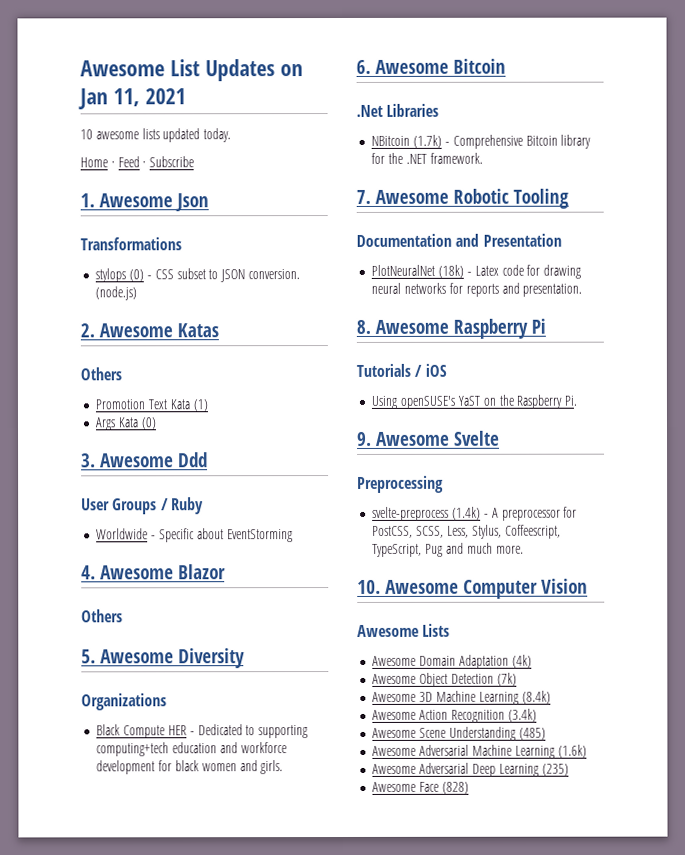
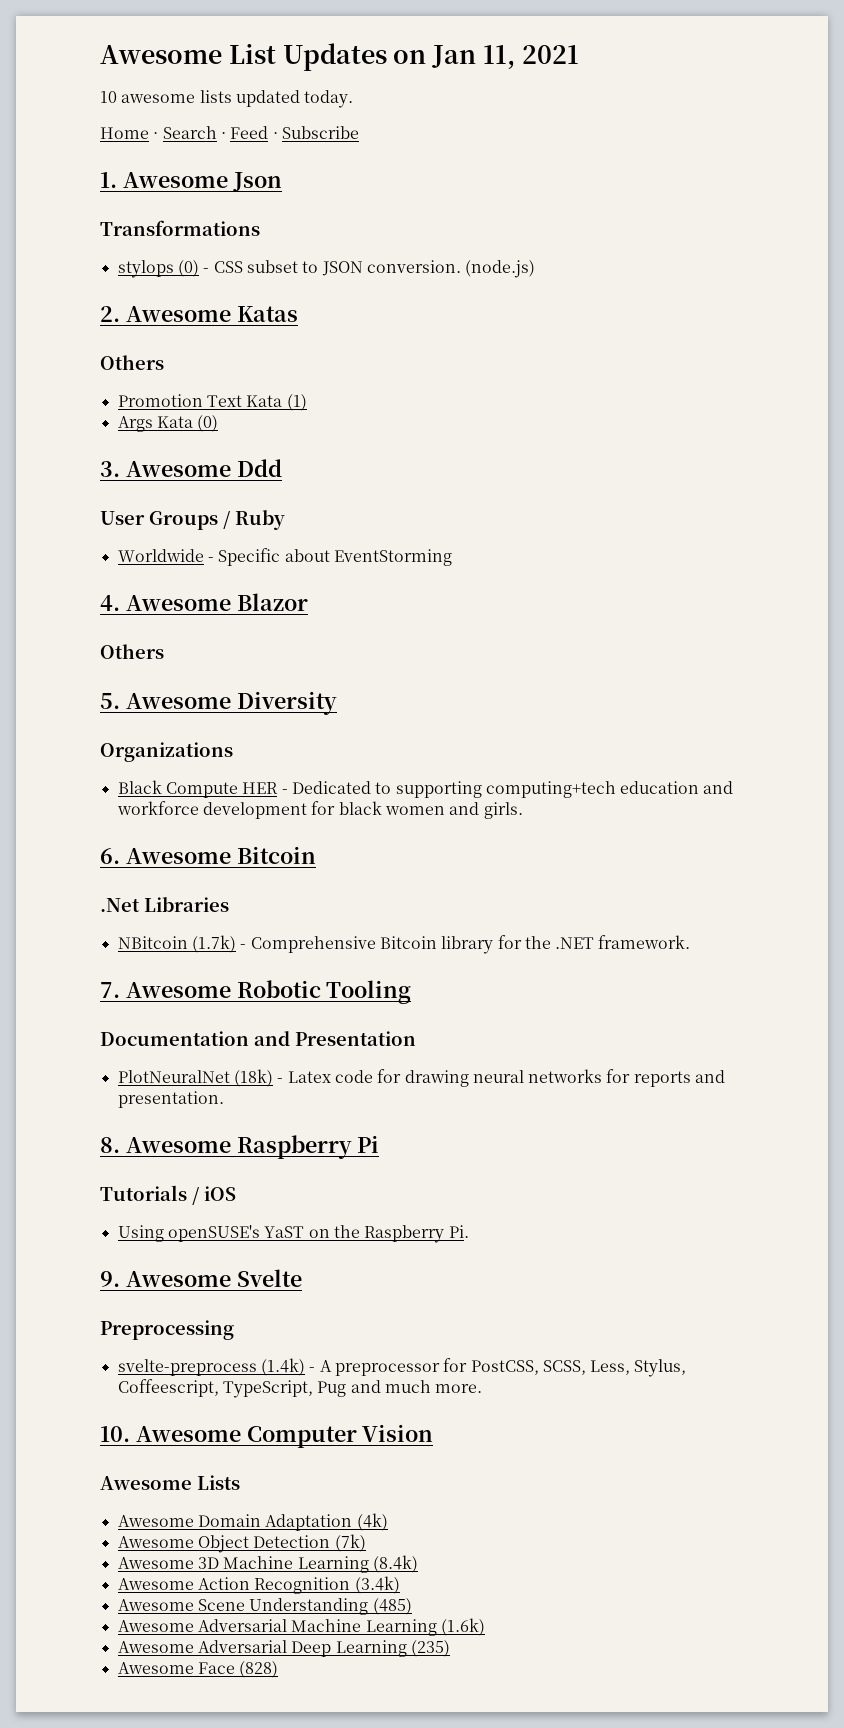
(115, 164) none -> [162,126,226,139] Search ·

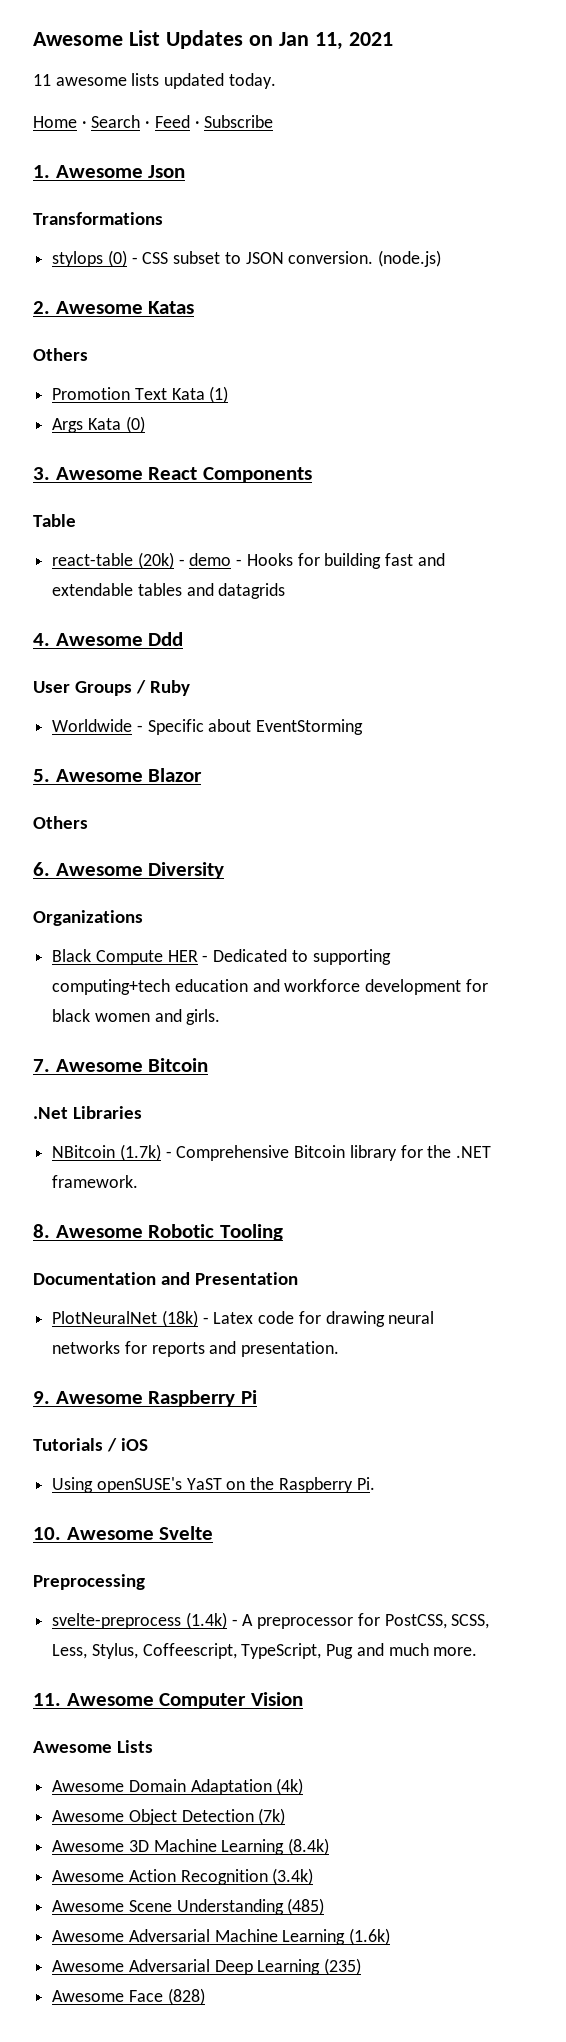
[100,91,117,103] 10 -> [33,74,51,86] 11
(231, 469) none -> [148,467,312,483] [33,514,76,527] [52,552,445,569] [52,583,286,599] [33,633,143,646] React Components // Table // react-table (20k) - demo - Hooks for building fast and extendable tables and datagrids // 4. Awesome
[100,595,120,611] 4. -> [33,769,50,782] 5.
[100,693,120,709] 5. -> [33,862,50,876] 6.
[100,848,120,864] 6. -> [33,1059,50,1072] 7.
[100,982,120,998] 7. -> [33,1224,50,1238] 8.
[100,1137,120,1153] 8. -> [33,1391,50,1404] 9.
[100,1271,120,1287] 9. -> [33,1527,61,1540] 10.
[100,1426,130,1442] 10. -> [33,1693,61,1706] 11.

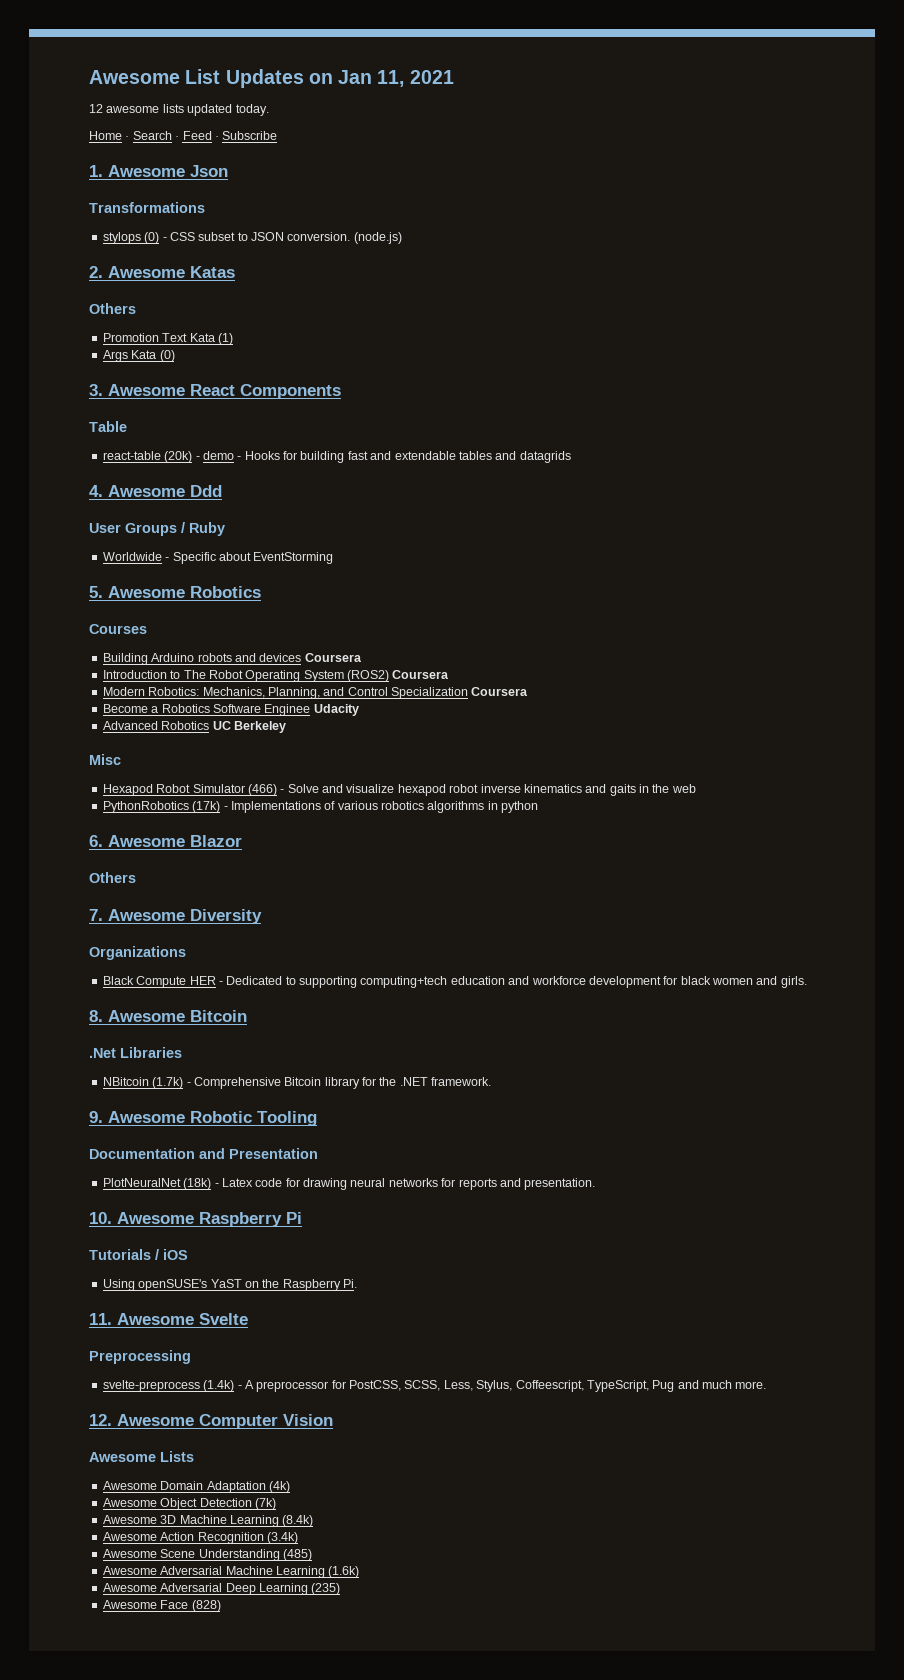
[33,74,51,86] 11 -> [89,104,103,113] 12
(143, 775) none -> [190,586,261,598] [89,624,147,634] [102,653,362,665] [102,670,450,682] [102,687,529,699] [102,704,359,716] [102,721,286,733] [89,754,121,765] [102,784,696,796] [102,801,539,813] [89,835,185,847] Robotics // Courses // Building Arduino robots and devices Coursera // Introduction to The Robot Operating System (ROS2) Coursera // Modern Robotics: Mechanics, Planning, and Control Specialization Coursera // Become a Robotics Software Enginee Udacity // Advanced Robotics UC Berkeley // Misc // Hexapod Robot Simulator (466) - Solve and visualize hexapod robot inverse kinematics and gaits in the web // PythonRobotics (17k) - Implementations of various robotics algorithms in python // 6. Awesome
[33,862,50,876] 6. -> [89,909,103,921] 7.
[33,1059,50,1072] 7. -> [89,1010,103,1022] 8.
[33,1224,50,1238] 8. -> [89,1111,103,1123] 9.
[33,1391,50,1404] 9. -> [89,1212,112,1224] 10.
[33,1527,61,1540] 10. -> [89,1313,112,1325] 11.
[33,1693,61,1706] 11. -> [89,1414,112,1426] 12.

